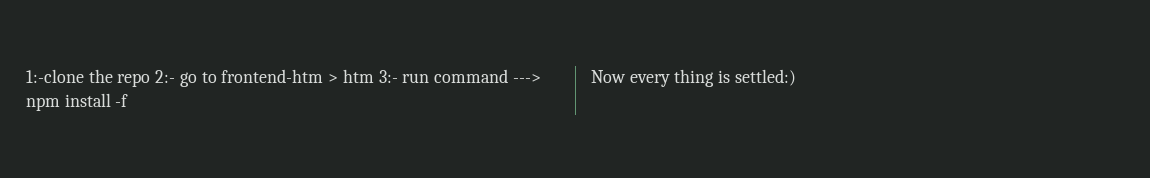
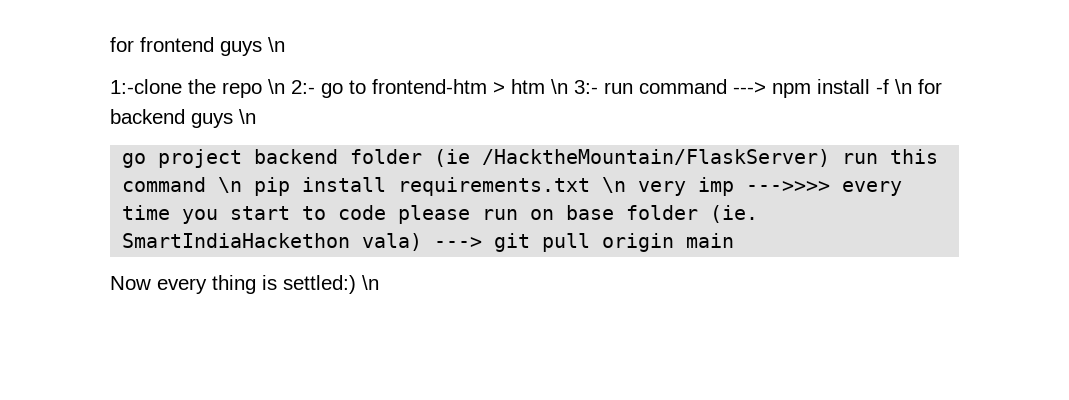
(26, 76) none -> [110,37,285,56] for frontend guys \n //
(151, 80) none -> [268,79,285,94] \n
(374, 76) none -> [551,79,568,94] \n
(129, 100) none -> [895,79,942,94] [110,109,256,128] [122,149,939,168] [122,177,903,196] [122,205,759,224] [122,233,735,252] \n for backend guys \n // go project backend folder (ie /HacktheMountain/FlaskServer) run this command \n pip install requirements.txt \n very imp --->>>> every time you start to code please run on base folder (ie. SmartIndiaHackethon vala) ---> git pull origin main
(796, 77) none -> [362,275,379,290] \n

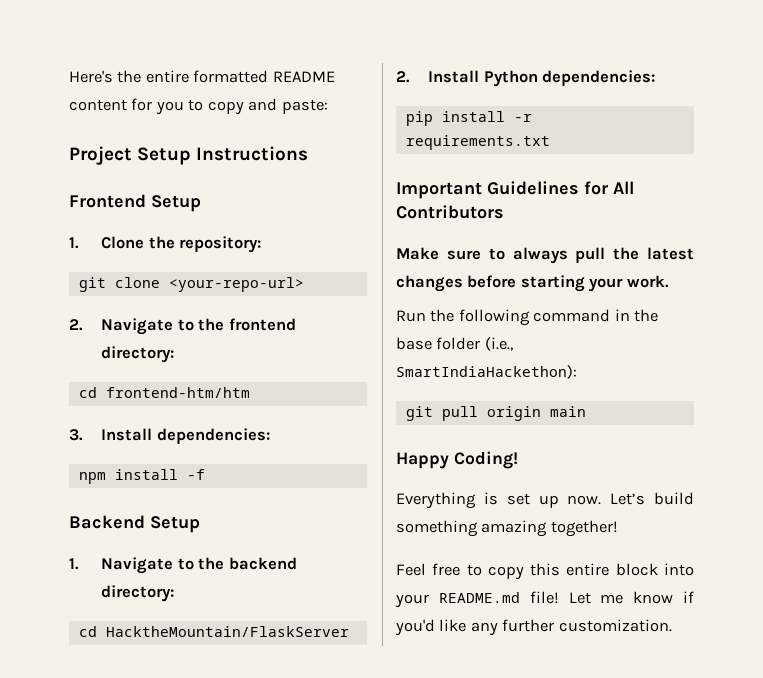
[110,37,285,56] [110,79,942,98] [110,109,256,128] [122,149,939,168] [122,177,243,193] for frontend guys \n // 1:-clone the repo \n 2:- go to frontend-htm > htm \n 3:- run command ---> npm install -f \n for backend guys \n // go project backend folder (ie /HacktheMountain/FlaskServer) run this command \n -> [69,70,335,83] [69,98,328,115] [69,146,309,165] [69,194,201,212] [69,236,262,253] [78,277,304,292] [69,318,296,335] [101,346,175,363] [78,387,250,398] [69,428,270,444] [78,469,205,484] [69,515,200,533] [69,557,297,574] [101,585,175,602] [78,626,349,637] [396,70,656,87] Here's the entire formatted README content for you to copy and paste: // Project Setup Instructions // Frontend Setup // 1. Clone the repository: // git clone <your-repo-url> // 2. Navigate to the frontend directory: // cd frontend-htm/htm // 3. Install dependencies: // npm install -f // Backend Setup // 1. Navigate to the backend directory: // cd HacktheMountain/FlaskServer // 2. Install Python dependencies: //
(387, 184) none -> [513,114,532,122] -r
[602,177,903,196] [122,205,759,224] [122,233,735,252] [110,275,379,294] \n very imp --->>>> every time you start to code please run on base folder (ie. SmartIndiaHackethon vala) ---> git pull origin main // Now every thing is settled:) \n -> [396,181,634,199] [396,205,504,219] [396,247,694,264] [396,275,669,292] [396,309,659,326] [396,337,513,351] [396,365,577,379] [405,406,586,421] [396,451,518,469] [396,492,694,509] [396,520,618,537] [396,563,694,580] [395,591,694,608] [395,619,672,636] // Important Guidelines for All Contributors // Make sure to always pull the latest changes before starting your work. // Run the following command in the base folder (i.e., SmartIndiaHackethon): // git pull origin main // Happy Coding! // Everything is set up now. Let’s build something amazing together! // Feel free to copy this entire block into your README.md file! Let me know if you'd like any further customization.

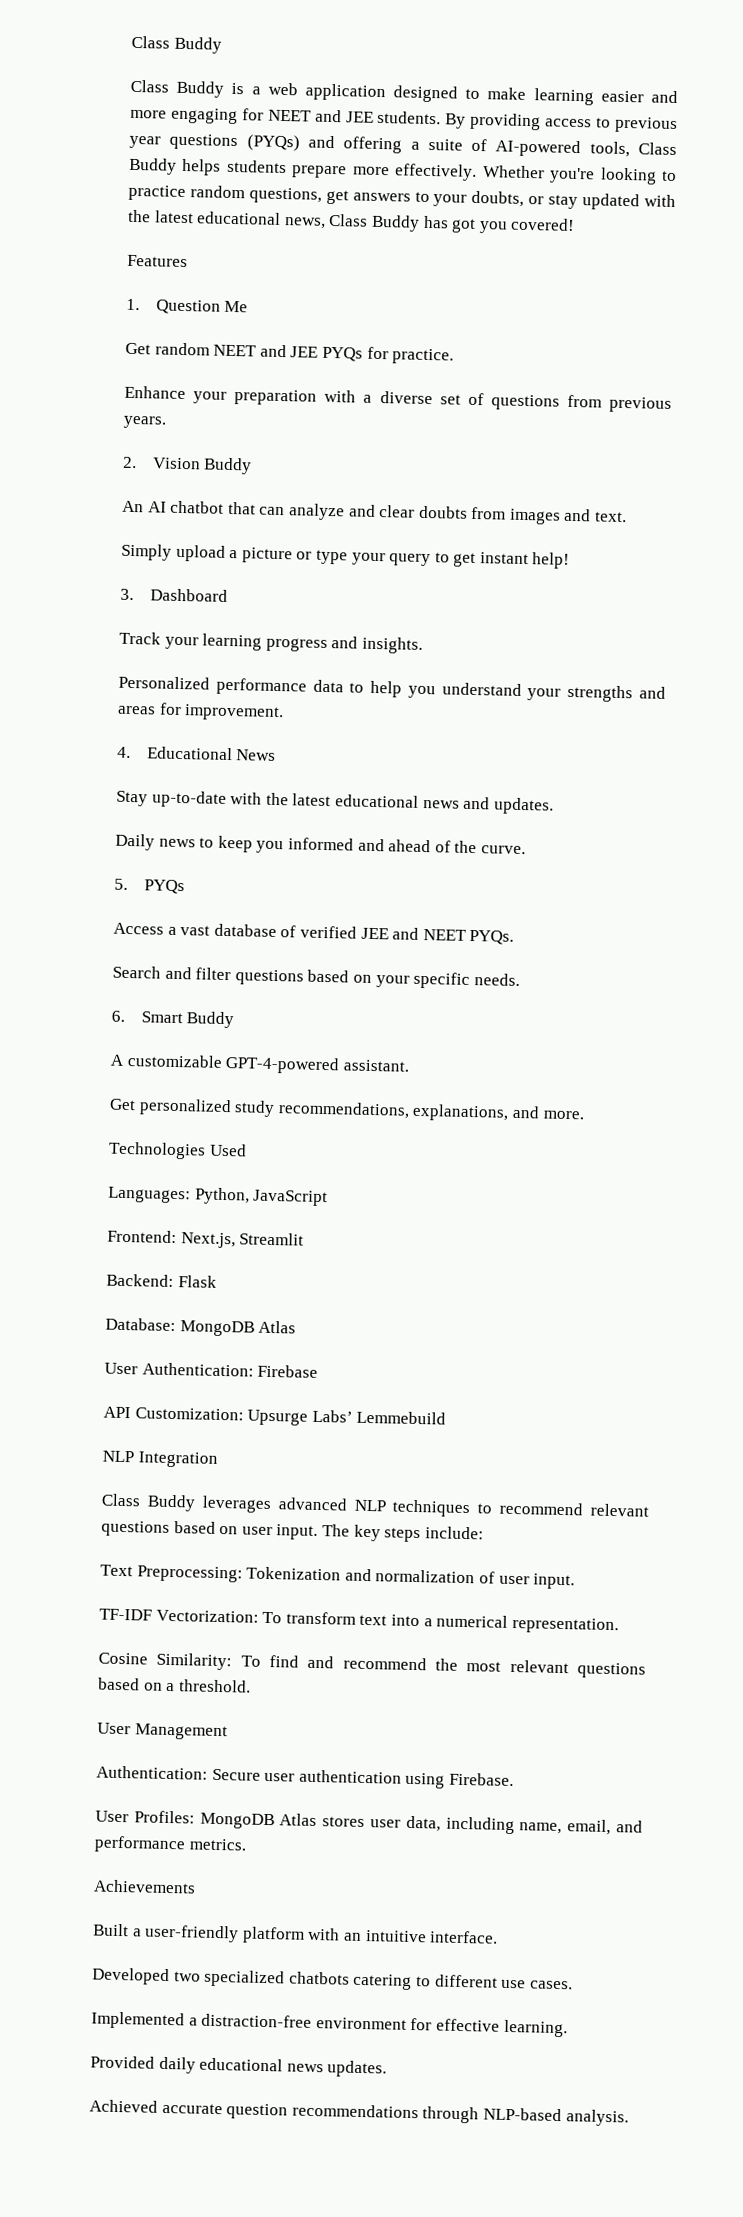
[69,70,335,83] [69,98,328,115] [69,146,309,165] [69,194,201,212] [69,236,262,253] [78,277,304,292] [69,318,296,335] [101,346,175,363] [78,387,250,398] [69,428,270,444] [78,469,205,484] [69,515,200,533] [69,557,297,574] [101,585,175,602] [78,626,349,637] [396,70,656,87] [405,111,532,126] [405,135,550,150] [396,181,634,199] [396,205,504,219] [396,247,694,264] [396,275,669,292] [396,309,659,326] [396,337,513,351] [396,365,577,379] [405,406,586,421] [396,451,518,469] [396,492,694,509] [396,520,618,537] [396,563,694,580] [395,591,694,608] [395,619,672,636] Here's the entire formatted README content for you to copy and paste: // Project Setup Instructions // Frontend Setup // 1. Clone the repository: // git clone <your-repo-url> // 2. Navigate to the frontend directory: // cd frontend-htm/htm // 3. Install dependencies: // npm install -f // Backend Setup // 1. Navigate to the backend directory: // cd HacktheMountain/FlaskServer // 2. Install Python dependencies: // pip install -r requirements.txt // Important Guidelines for All Contributors // Make sure to always pull the latest changes before starting your work. // Run the following command in the base folder (i.e., SmartIndiaHackethon): // git pull origin main // Happy Coding! // Everything is set up now. Let’s build something amazing together! // Feel free to copy this entire block into your README.md file! Let me know if you'd like any further customization. -> [131,35,222,54] [130,79,678,106] [130,107,679,134] [129,133,677,158] [129,157,677,185] [128,184,677,211] [128,209,576,234] [127,254,188,268] [126,298,249,315] [125,342,455,365] [124,385,673,413] [123,415,167,429] [123,456,253,475] [122,500,628,525] [121,543,571,569] [120,588,228,602] [119,631,423,654] [118,675,666,703] [118,702,285,722] [117,746,277,761] [116,790,554,815] [115,833,526,855] [114,878,185,895] [113,922,515,945] [112,965,520,989] [111,1010,235,1029] [110,1053,409,1075] [109,1098,584,1122] [108,1141,247,1160] [108,1186,329,1207] [107,1229,305,1249] [106,1273,217,1288] [105,1317,297,1337] [104,1362,319,1378] [103,1406,447,1426] [102,1450,218,1468] [101,1493,649,1518] [101,1520,484,1543] [100,1564,576,1590] [99,1608,619,1635] [98,1652,646,1679] [98,1677,251,1693] [97,1722,228,1741] [96,1765,514,1789] [95,1810,643,1836] [94,1835,247,1854] [93,1879,196,1894] [93,1923,499,1944] [92,1967,573,1991] [91,2011,568,2038] [90,2055,388,2078] [89,2099,629,2127] Class Buddy // Class Buddy is a web application designed to make learning easier and more engaging for NEET and JEE students. By providing access to previous year questions (PYQs) and offering a suite of AI-powered tools, Class Buddy helps students prepare more effectively. Whether you're looking to practice random questions, get answers to your doubts, or stay updated with the latest educational news, Class Buddy has got you covered! // Features // 1. Question Me // Get random NEET and JEE PYQs for practice. // Enhance your preparation with a diverse set of questions from previous years. // 2. Vision Buddy // An AI chatbot that can analyze and clear doubts from images and text. // Simply upload a picture or type your query to get instant help! // 3. Dashboard // Track your learning progress and insights. // Personalized performance data to help you understand your strengths and areas for improvement. // 4. Educational News // Stay up-to-date with the latest educational news and updates. // Daily news to keep you informed and ahead of the curve. // 5. PYQs // Access a vast database of verified JEE and NEET PYQs. // Search and filter questions based on your specific needs. // 6. Smart Buddy // A customizable GPT-4-powered assistant. // Get personalized study recommendations, explanations, and more. // Technologies Used // Languages: Python, JavaScript // Frontend: Next.js, Streamlit // Backend: Flask // Database: MongoDB Atlas // User Authentication: Firebase // API Customization: Upsurge Labs’ Lemmebuild // NLP Integration // Class Buddy leverages advanced NLP techniques to recommend relevant questions based on user input. The key steps include: // Text Preprocessing: Tokenization and normalization of user input. // TF-IDF Vectorization: To transform text into a numerical representation. // Cosine Similarity: To find and recommend the most relevant questions based on a threshold. // User Management // Authentication: Secure user authentication using Firebase. // User Profiles: MongoDB Atlas stores user data, including name, email, and performance metrics. // Achievements // Built a user-friendly platform with an intuitive interface. // Developed two specialized chatbots catering to different use cases. // Implemented a distraction-free environment for effective learning. // Provided daily educational news updates. // Achieved accurate question recommendations through NLP-based analysis.

